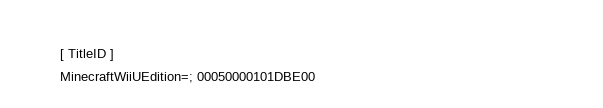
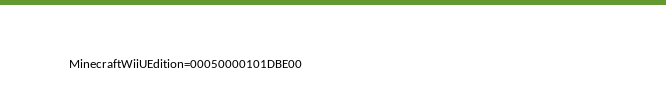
[60,49,114,61] [60,72,315,83] [ TitleID ] // MinecraftWiiUEdition=; 00050000101DBE00 -> [69,59,302,68] MinecraftWiiUEdition=00050000101DBE00

